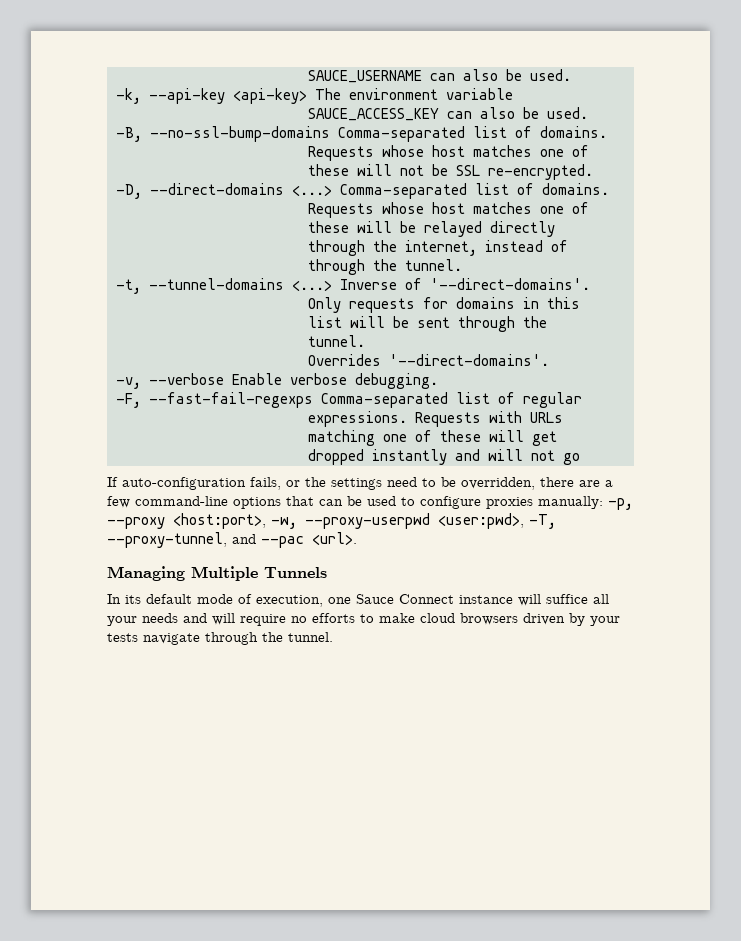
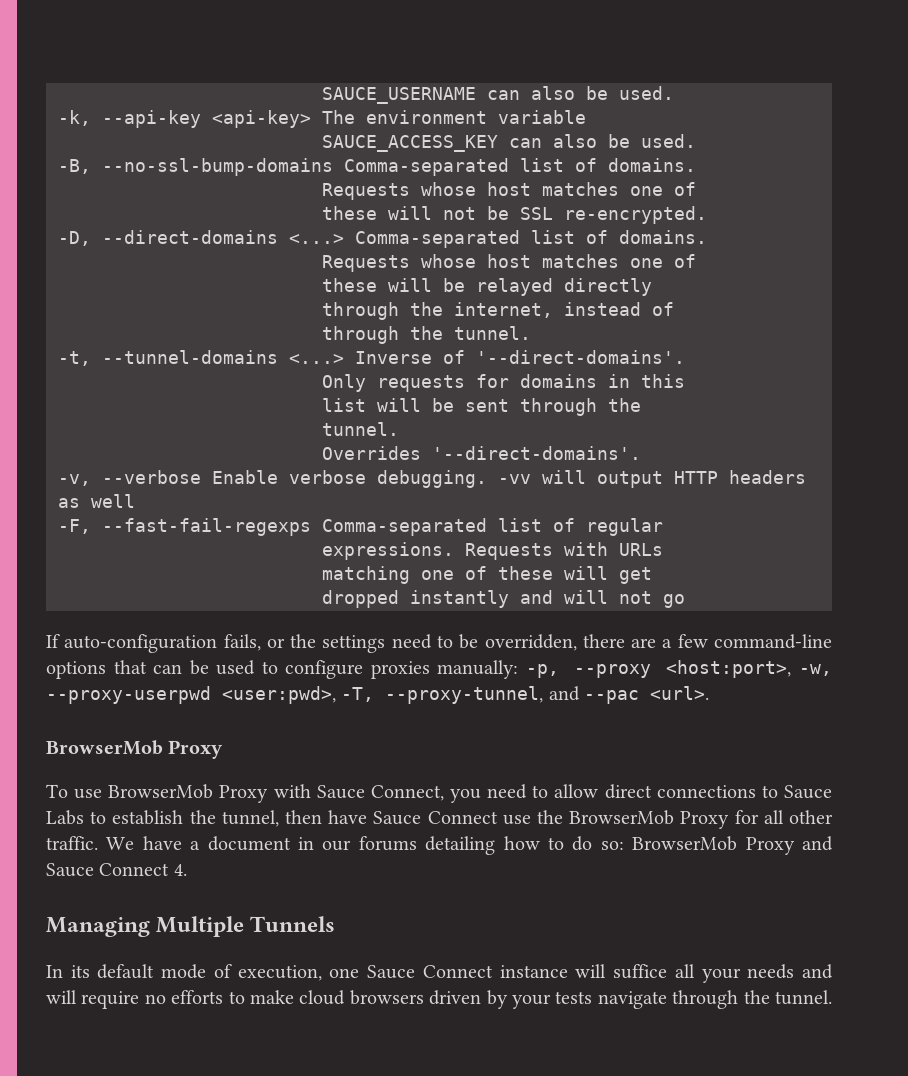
(438, 381) none -> [498,470,806,488] [58,494,135,508] -vv will output HTTP headers as well
(357, 538) none -> [46,740,224,759] [46,784,832,803] [46,810,834,829] [46,836,833,855] [46,863,187,877] // BrowserMob Proxy // To use BrowserMob Proxy with Sauce Connect, you need to allow direct connections to Sauce Labs to establish the tunnel, then have Sauce Connect use the BrowserMob Proxy for all other traffic. We have a document in our forums detailing how to do so: BrowserMob Proxy and Sauce Connect 4.

